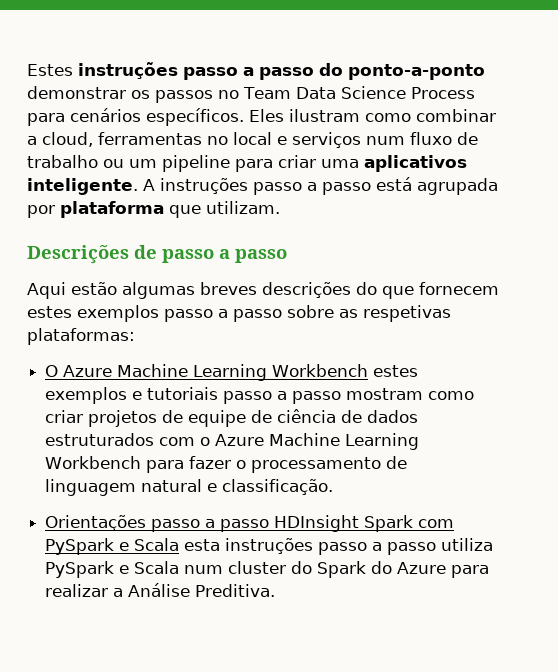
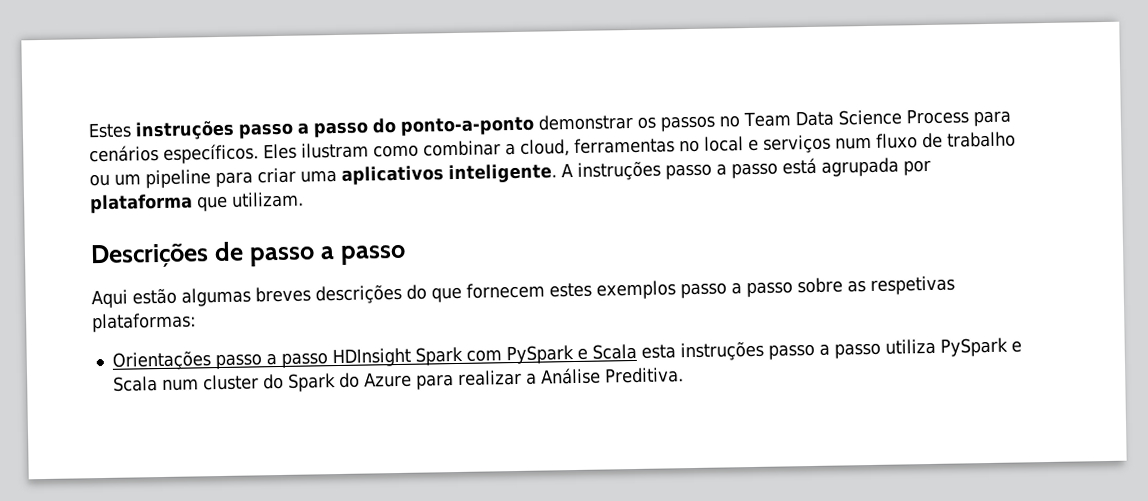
[45,364,419,381] [45,387,475,404] [45,409,419,427] [45,433,420,450] [45,456,408,473] [45,479,334,496] // O Azure Machine Learning Workbench estes exemplos e tutoriais passo a passo mostram como criar projetos de equipe de ciência de dados estruturados com o Azure Machine Learning Workbench para fazer o processamento de linguagem natural e classificação. -> (196, 322) none

